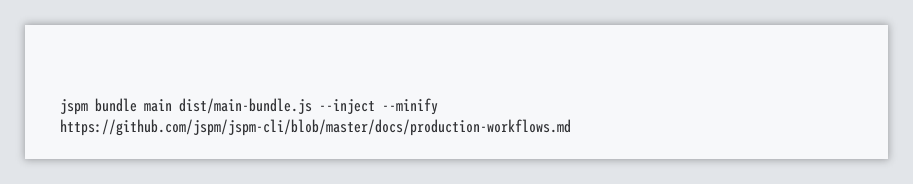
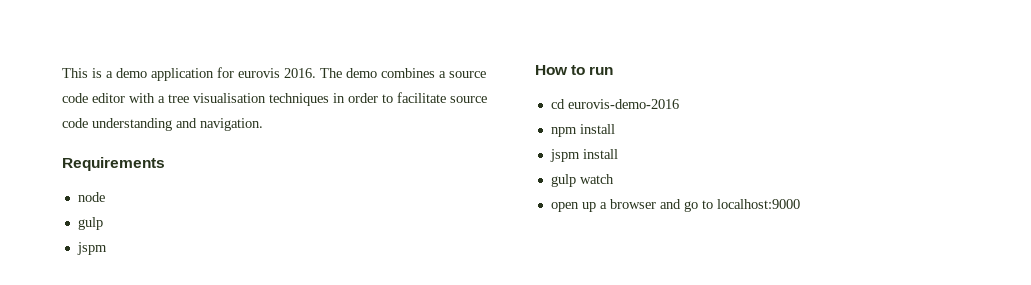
[60,98,438,115] [60,119,571,136] jspm bundle main dist/main-bundle.js --inject --minify https://github.com/jspm/jspm-cli/blob/master/docs/production-workflows.md -> [62,67,486,81] [62,92,487,106] [62,118,263,131] [62,157,165,171] [77,192,105,202] [77,217,103,230] [76,242,107,255] [535,65,614,75] [550,99,679,109] [550,124,615,137] [549,149,618,162] [550,174,614,187] [550,199,800,212] This is a demo application for eurovis 2016. The demo combines a source code editor with a tree visualisation techniques in order to facilitate source code understanding and navigation. // Requirements // node // gulp // jspm // How to run // cd eurovis-demo-2016 // npm install // jspm install // gulp watch // open up a browser and go to localhost:9000

